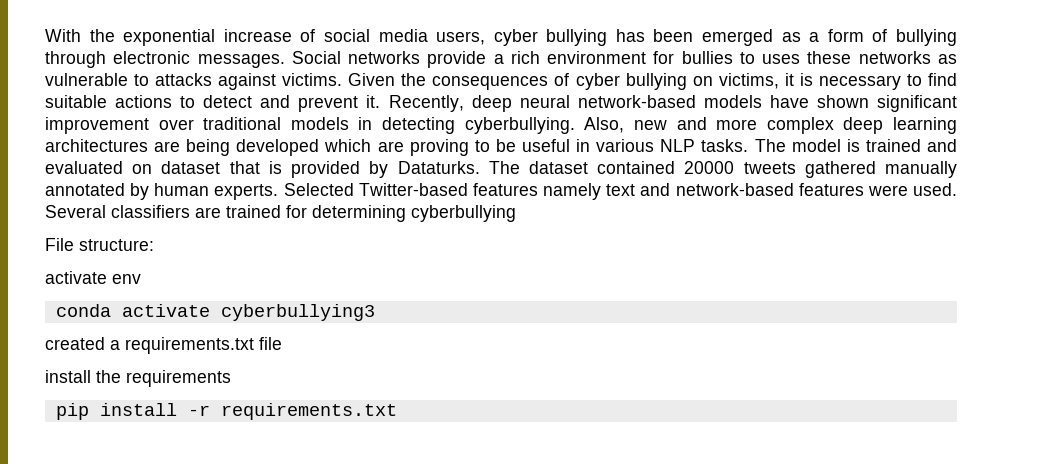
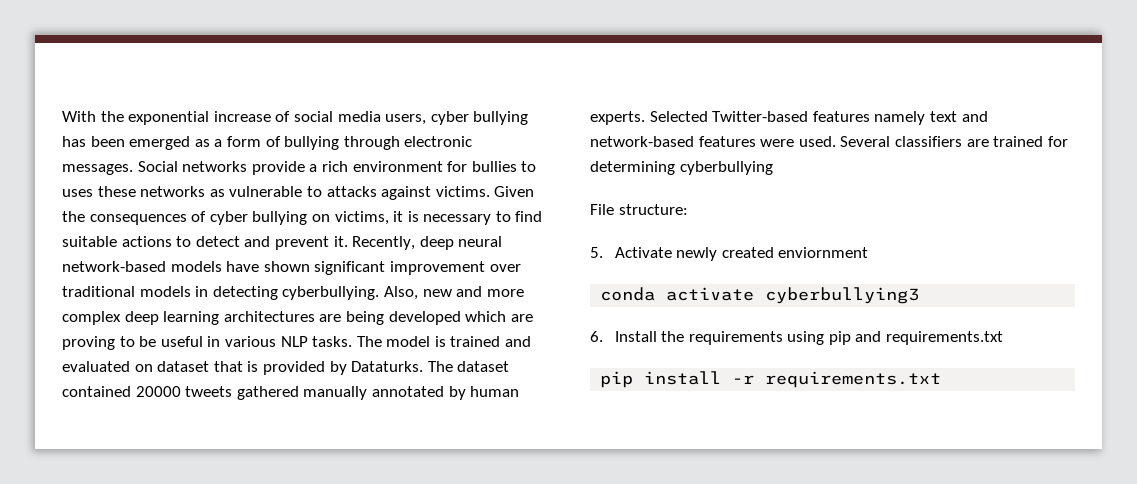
[45,271,141,284] [55,304,375,321] [45,337,282,354] [45,370,231,387] activate env // conda activate cyberbullying3 // created a requirements.txt file // install the requirements -> [590,247,869,261] [600,287,920,304] [590,331,1004,345] 5. Activate newly created enviornment // conda activate cyberbullying3 // 6. Install the requirements using pip and requirements.txt

